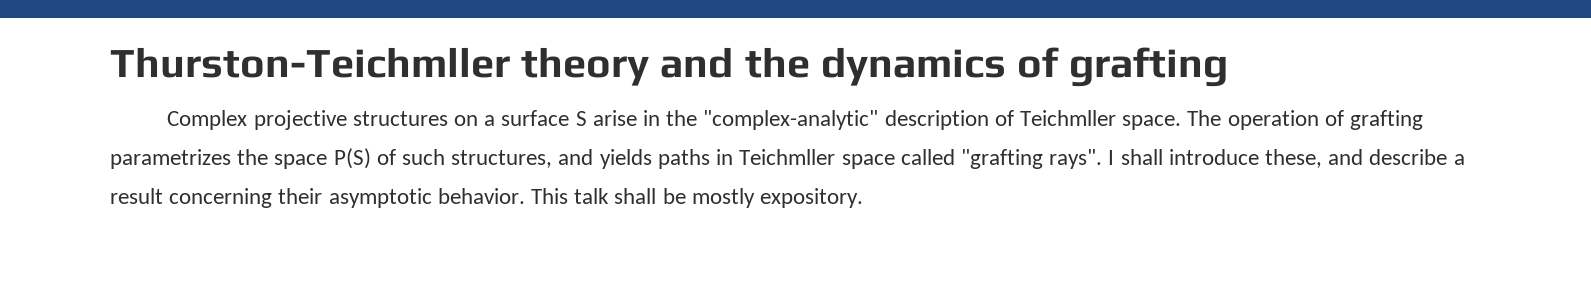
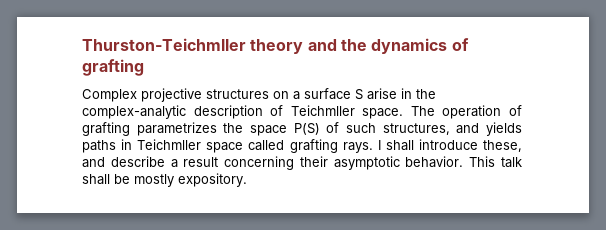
[703,110,879,130] "complex-analytic" -> [82,105,186,119] complex-analytic
[960,149,1103,169] "grafting rays". -> [289,139,373,153] grafting rays.

